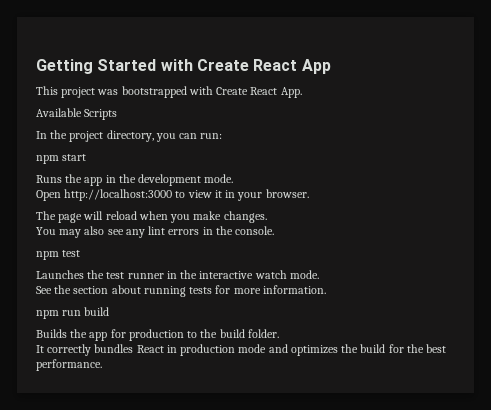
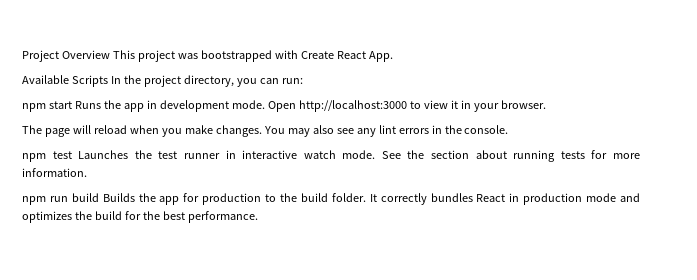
[36,59,331,74] Getting Started with Create React App // -> [22,50,110,62] Project Overview
(118, 114) // -> (108, 81) none
(87, 157) // -> (72, 105) none
[118,174,136,183] the -> (157, 104) none
(234, 178) // -> (265, 104) none
(267, 217) // -> (262, 131) none
(81, 253) // -> (72, 155) none
[180,270,198,279] the -> (236, 154) none
(319, 274) // -> (376, 154) none
(110, 311) // -> (99, 197) none
(279, 333) // -> (366, 197) none

